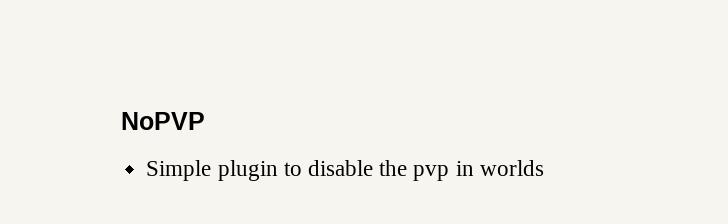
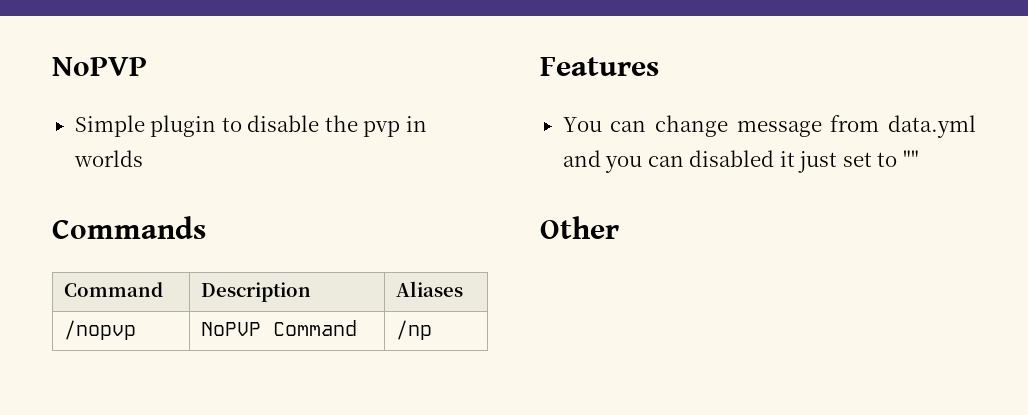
(544, 168) none -> [52,216,206,239] [64,282,164,297] [201,282,312,302] [396,281,464,297] [64,320,137,340] [201,320,358,336] [396,320,433,340] [540,57,659,76] [562,115,976,138] [562,150,919,173] [540,216,619,239] // Commands // Command | Description | Aliases // /nopvp | NoPVP Command | /np // Features // You can change message from data.yml and you can disabled it just set to "" // Other

